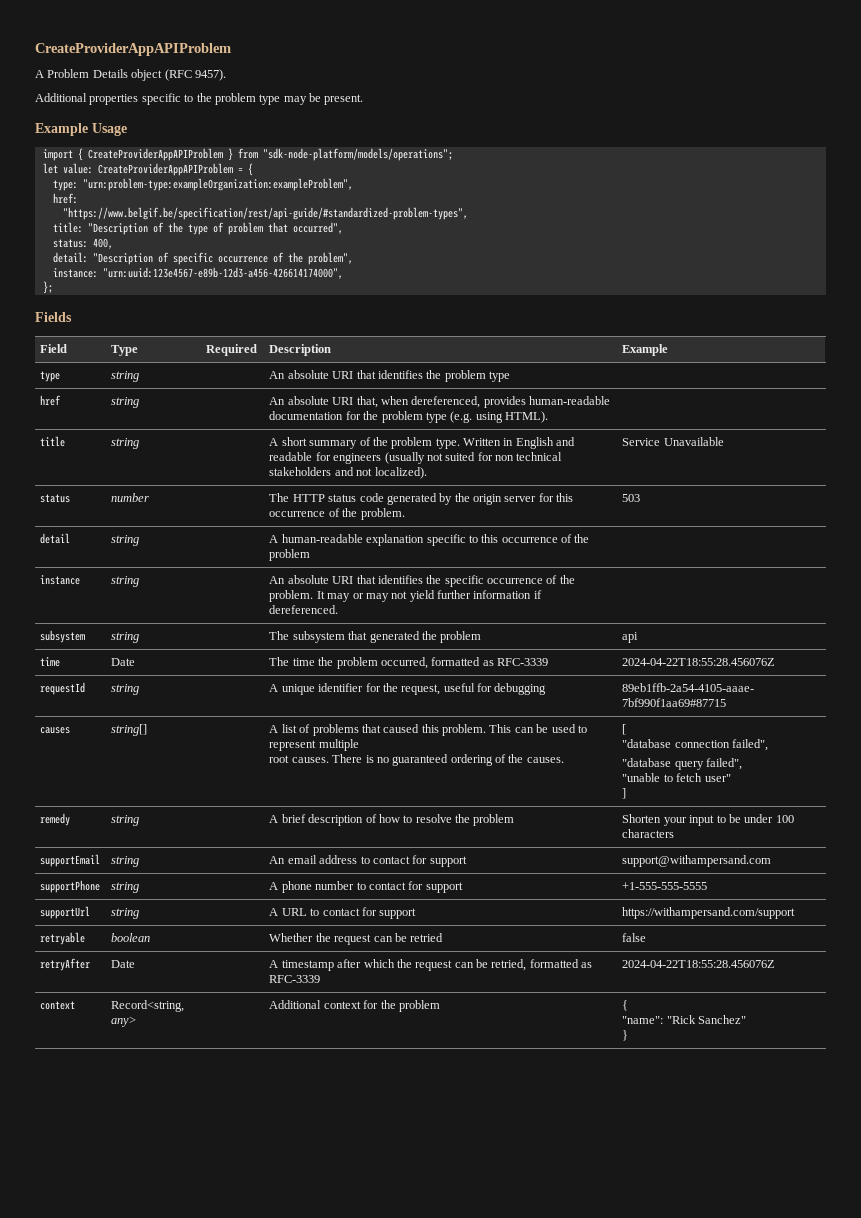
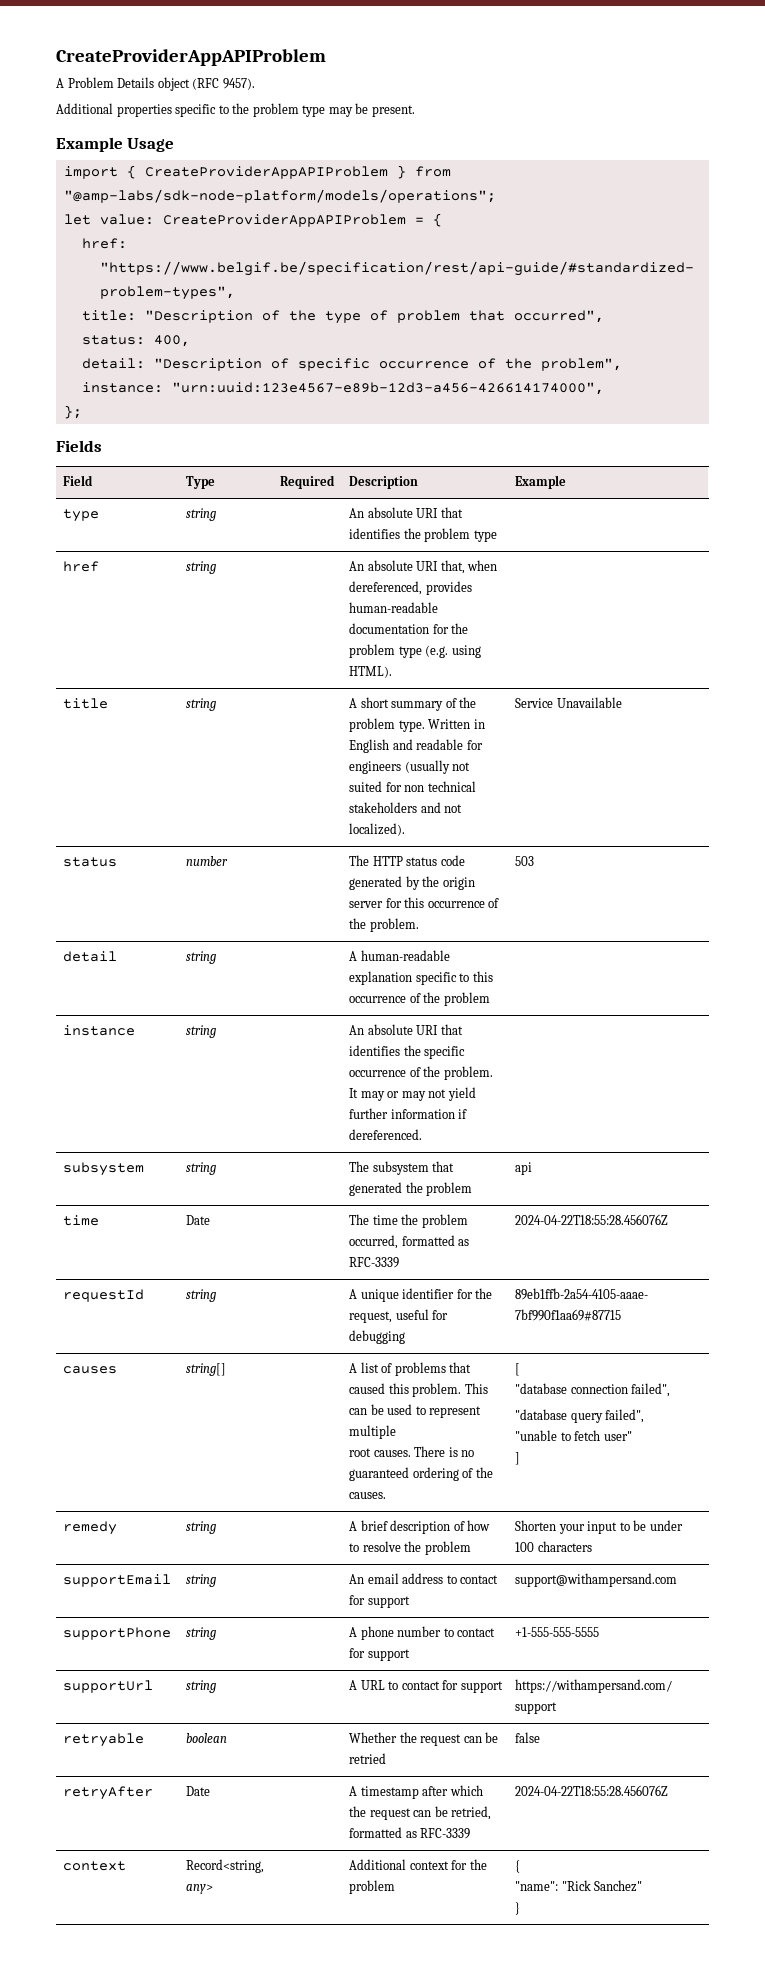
[262,148,453,161] "sdk-node-platform/models/operations"; -> [63,189,496,203] "@amp-labs/sdk-node-platform/models/operations";
[52,178,353,191] // type: "urn:problem-type:exampleOrganization:exampleProblem", -> (442, 220) none

